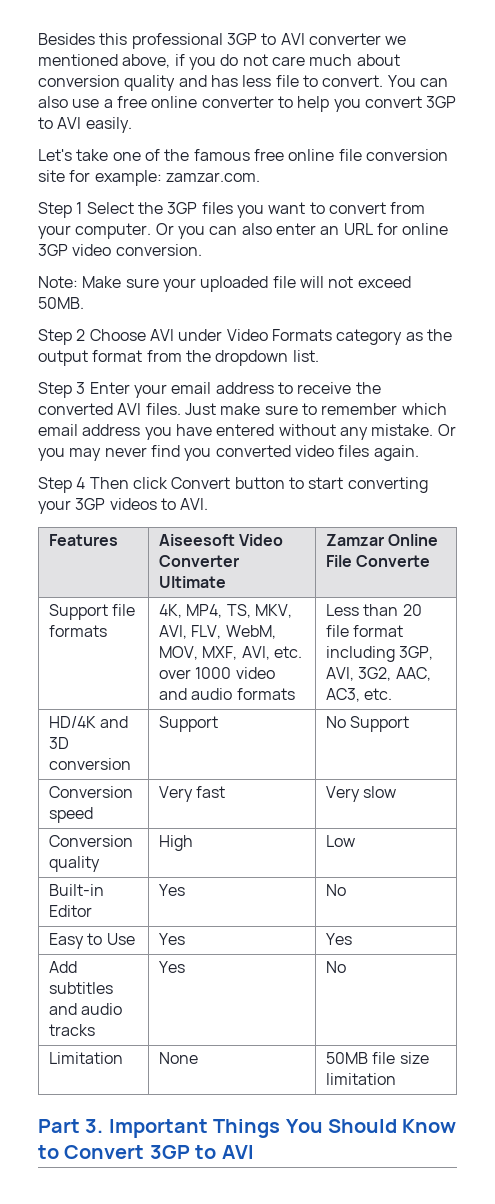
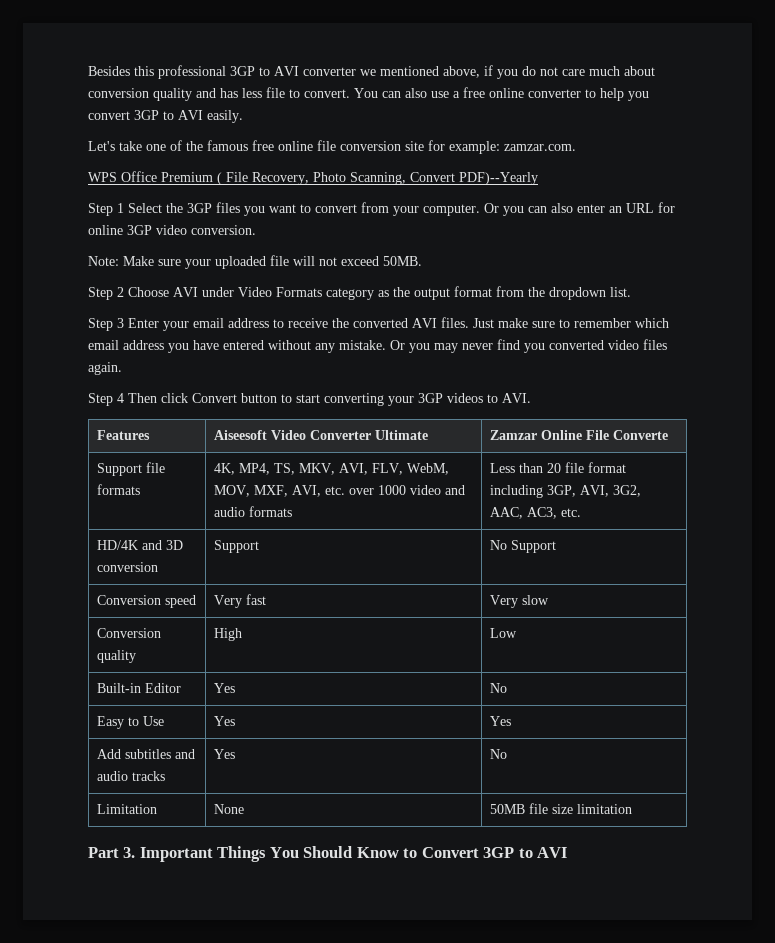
(260, 177) none -> [88,171,538,185] // WPS Office Premium ( File Recovery, Photo Scanning, Convert PDF)--Yearly

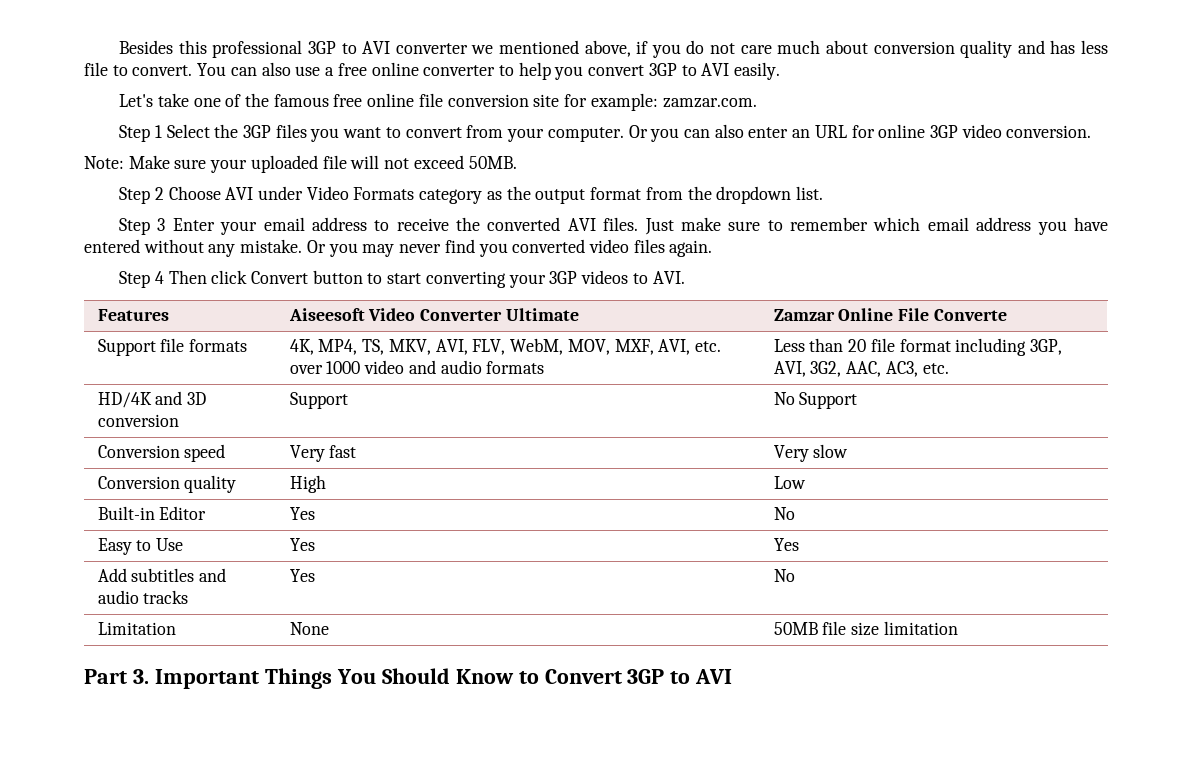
[88,171,538,185] // WPS Office Premium ( File Recovery, Photo Scanning, Convert PDF)--Yearly -> (757, 103) none

